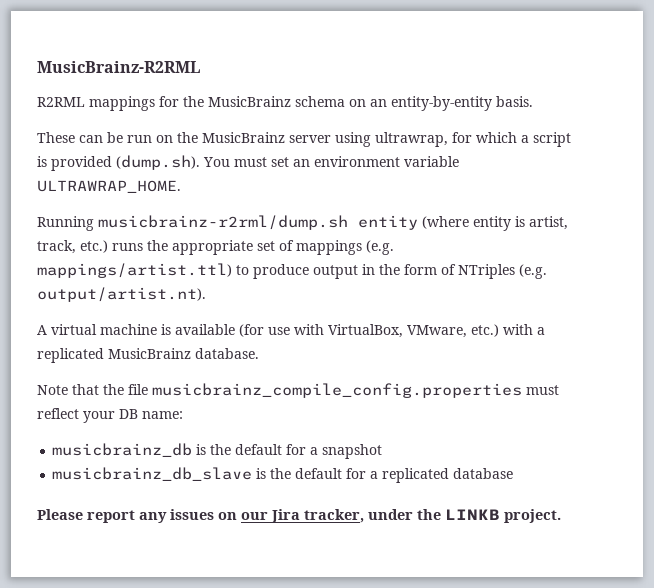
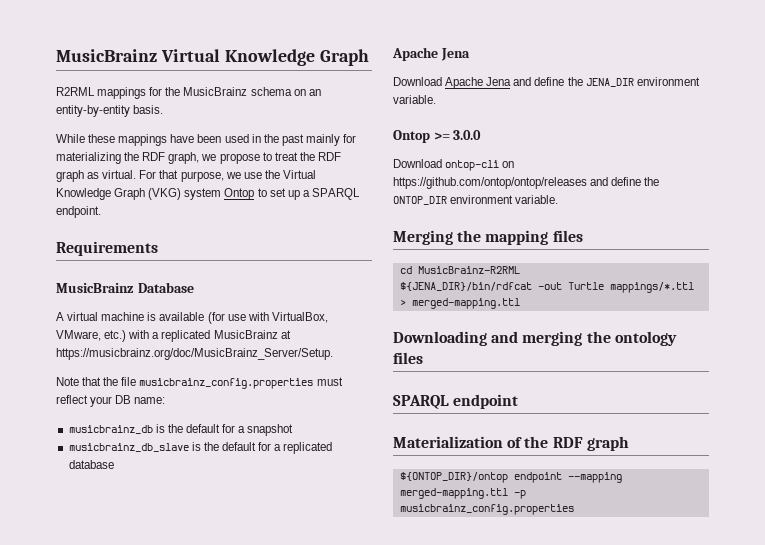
[37,61,200,73] MusicBrainz-R2RML -> [56,49,369,66] MusicBrainz Virtual Knowledge Graph
[37,132,571,147] [37,155,459,171] [37,180,181,193] [37,215,568,231] [37,240,394,255] [37,263,547,279] [37,287,206,302] These can be run on the MusicBrainz server using ultrawrap, for which a script is provided (dump.sh). You must set an environment variable ULTRAWRAP_HOME. // Running musicbrainz-r2rml/dump.sh entity (where entity is artist, track, etc.) runs the appropriate set of mappings (e.g. mappings/artist.ttl) to produce output in the form of NTriples (e.g. output/artist.nt). -> [56,134,357,146] [56,152,341,164] [56,170,316,182] [56,188,360,200] [56,206,101,218] [56,241,158,256] [56,282,194,293] While these mappings have been used in the past mainly for materializing the RDF graph, we propose to treat the RDF graph as virtual. For that purpose, we use the Virtual Knowledge Graph (VKG) system Ontop to set up a SPARQL endpoint. // Requirements // MusicBrainz Database
[195,348,259,359] database. -> [280,330,291,339] [56,348,333,360] at https://musicbrainz.org/doc/MusicBrainz_Server/Setup.
[152,383,522,398] musicbrainz_compile_config.properties -> [139,378,314,389] musicbrainz_config.properties
[37,509,561,523] Please report any issues on our Jira tracker, under the LINKB project. -> [392,47,470,61] [393,77,700,89] [393,95,436,104] [393,130,482,143] [393,159,515,171] [393,177,660,189] [393,195,559,205] [393,230,583,245] [399,266,520,274] [399,282,694,293] [399,298,520,309] [393,331,677,346] [393,352,423,364] [393,394,519,409] [393,436,629,451] [399,472,622,483] [399,488,526,499] [399,504,574,515] Apache Jena // Download Apache Jena and define the JENA_DIR environment variable. // Ontop >= 3.0.0 // Download ontop-cli on https://github.com/ontop/ontop/releases and define the ONTOP_DIR environment variable. // Merging the mapping files // cd MusicBrainz-R2RML // ${JENA_DIR}/bin/rdfcat -out Turtle mappings/*.ttl > merged-mapping.ttl // Downloading and merging the ontology files // SPARQL endpoint // Materialization of the RDF graph // ${ONTOP_DIR}/ontop endpoint --mapping merged-mapping.ttl -p musicbrainz_config.properties

